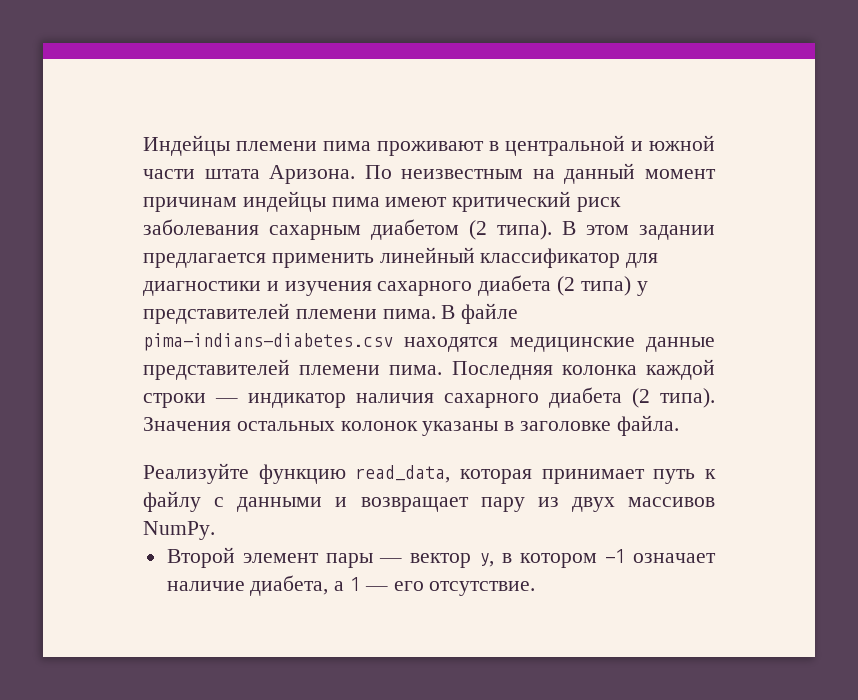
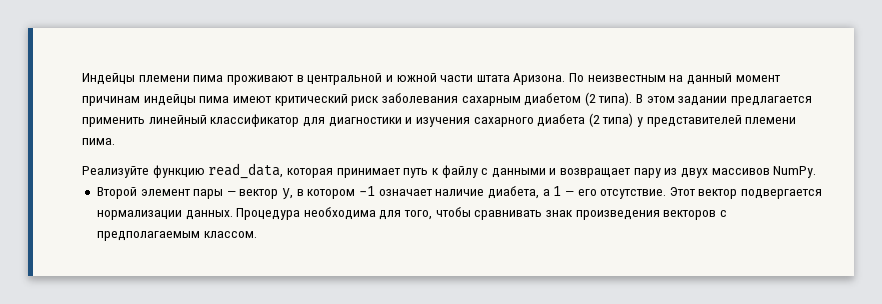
[441,303,519,324] [143,333,716,352] [143,359,715,380] [143,387,715,408] [143,415,679,436] В файле pima-indians-diabetes.csv находятся медицинские данные представителей племени пима. Последняя колонка каждой строки — индикатор наличия сахарного диабета (2 типа). Значения остальных колонок указаны в заголовке файла. -> (115, 141) none
(536, 588) none -> [669,187,823,199] [96,207,727,220] [96,231,257,241] Этот вектор подвергается нормализации данных. Процедура необходима для того, чтобы сравнивать знак произведения векторов с предполагаемым классом.

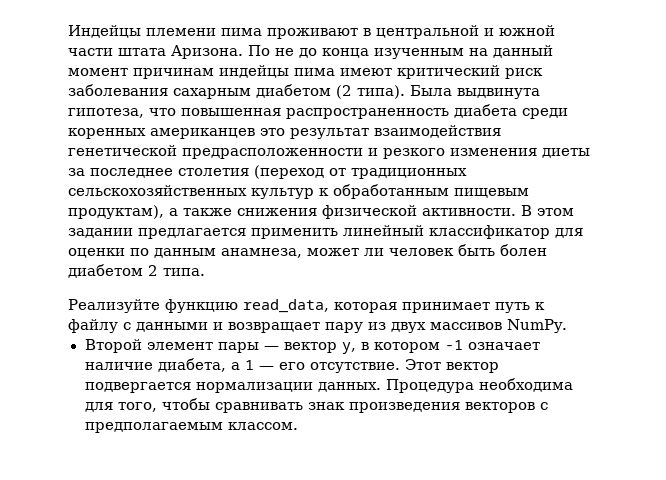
[587,75,666,82] неизвестным -> [275,48,464,59] не до конца изученным
(633, 99) none -> [410,85,540,99] [68,104,568,119] [68,125,501,139] [68,145,590,159] [68,165,467,179] [68,184,529,199] [68,205,516,219] Была выдвинута гипотеза, что повышенная распространенность диабета среди коренных американцев это результат взаимодействия генетической предрасположенности и резкого изменения диеты за последнее столетия (переход от традиционных сельскохозяйственных культур к обработанным пищевым продуктам), а также снижения физической активности.
[328,113,797,127] [82,138,115,145] диагностики и изучения сахарного диабета (2 типа) у представителей племени пима. -> [68,244,547,258] [68,264,205,278] оценки по данным анамнеза, может ли человек быть болен диабетом 2 типа.

